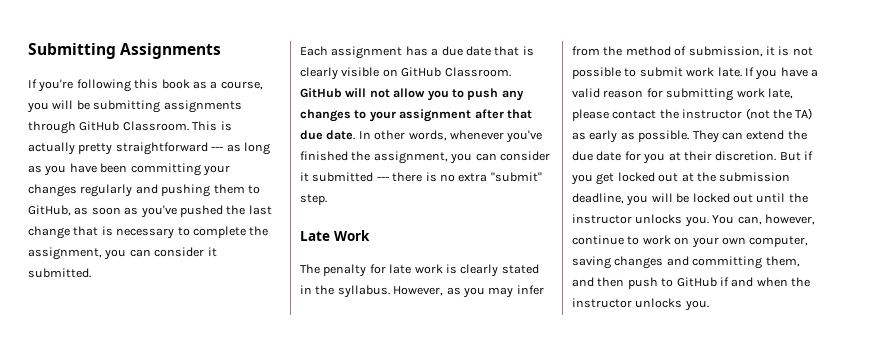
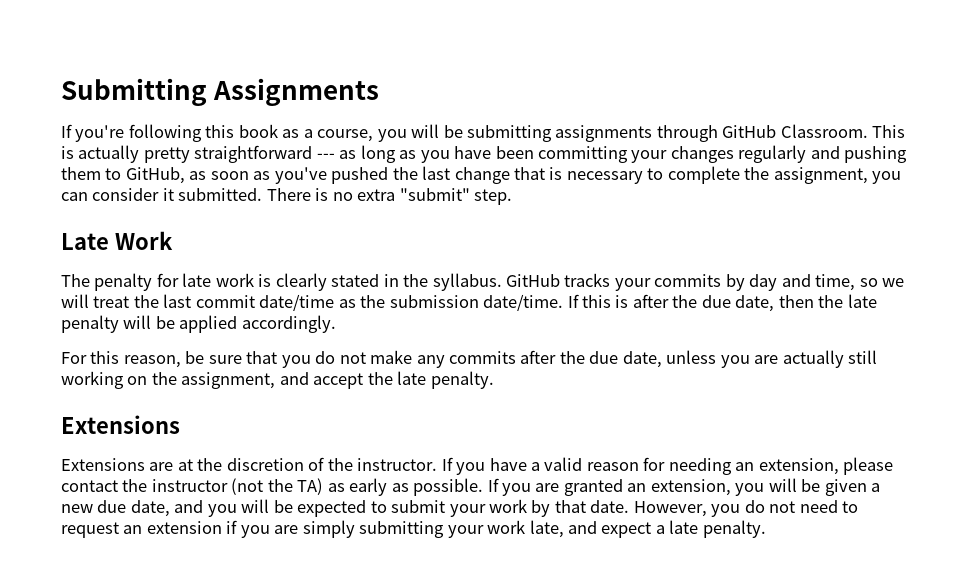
[300,46,534,59] [300,67,511,80] [300,88,524,101] [300,109,532,122] [300,130,543,143] [300,151,550,164] [300,172,423,182] // Each assignment has a due date that is clearly visible on GitHub Classroom. GitHub will not allow you to push any changes to your assignment after that due date. In other words, whenever you've finished the assignment, you can consider it submitted --- there -> [266,188,311,201] There
[393,285,544,298] [572,46,813,57] [572,67,742,79] However, as you may infer from the method of submission, it is not possible to submit work late. -> [506,273,905,291] [61,294,877,312] [61,315,336,333] [61,350,878,368] [61,371,494,389] [61,415,180,434] [61,457,438,471] GitHub tracks your commits by day and time, so we will treat the last commit date/time as the submission date/time. If this is after the due date, then the late penalty will be applied accordingly. // For this reason, be sure that you do not make any commits after the due date, unless you are actually still working on the assignment, and accept the late penalty. // Extensions // Extensions are at the discretion of the instructor.
[666,88,793,101] submitting work late, -> [668,458,839,475] needing an extension,
[692,130,807,143] [572,151,813,164] [571,172,791,185] [572,193,808,206] [572,214,815,227] [572,235,809,248] [572,256,800,269] [572,277,810,289] [572,298,709,311] They can extend the due date for you at their discretion. But if you get locked out at the submission deadline, you will be locked out until the instructor unlocks you. You can, however, continue to work on your own computer, saving changes and committing them, and then push to GitHub if and when the instructor unlocks you. -> [487,478,881,496] [61,499,859,517] [61,520,766,538] If you are granted an extension, you will be given a new due date, and you will be expected to submit your work by that date. However, you do not need to request an extension if you are simply submitting your work late, and expect a late penalty.

